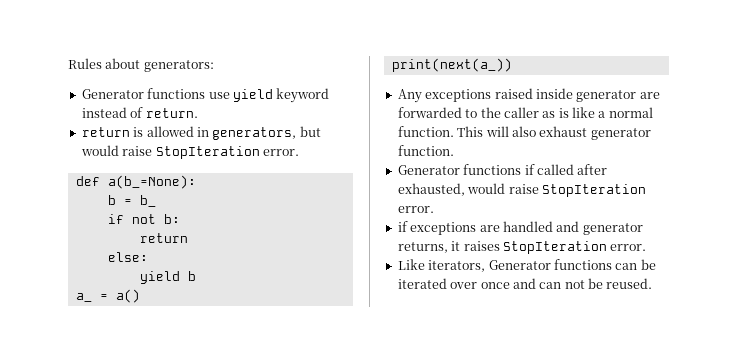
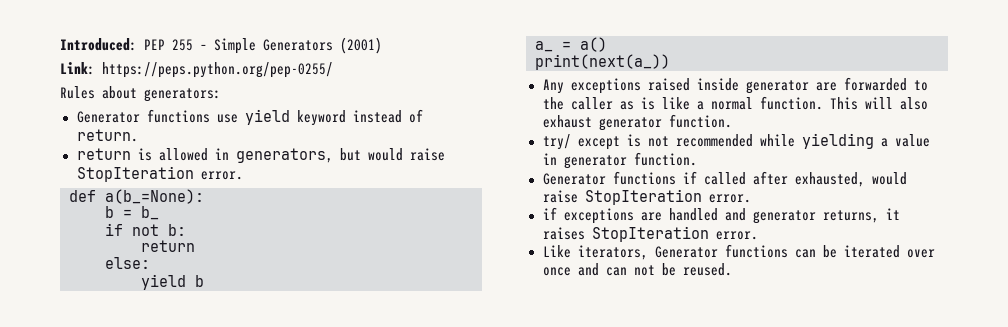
(68, 63) none -> [60,37,382,54] [60,62,333,78] Introduced: PEP 255 – Simple Generators (2001) // Link: https://peps.python.org/pep-0255/ //
(454, 150) none -> [542,133,930,150] [542,152,697,169] // try/ except is not recommended while yielding a value in generator function.

